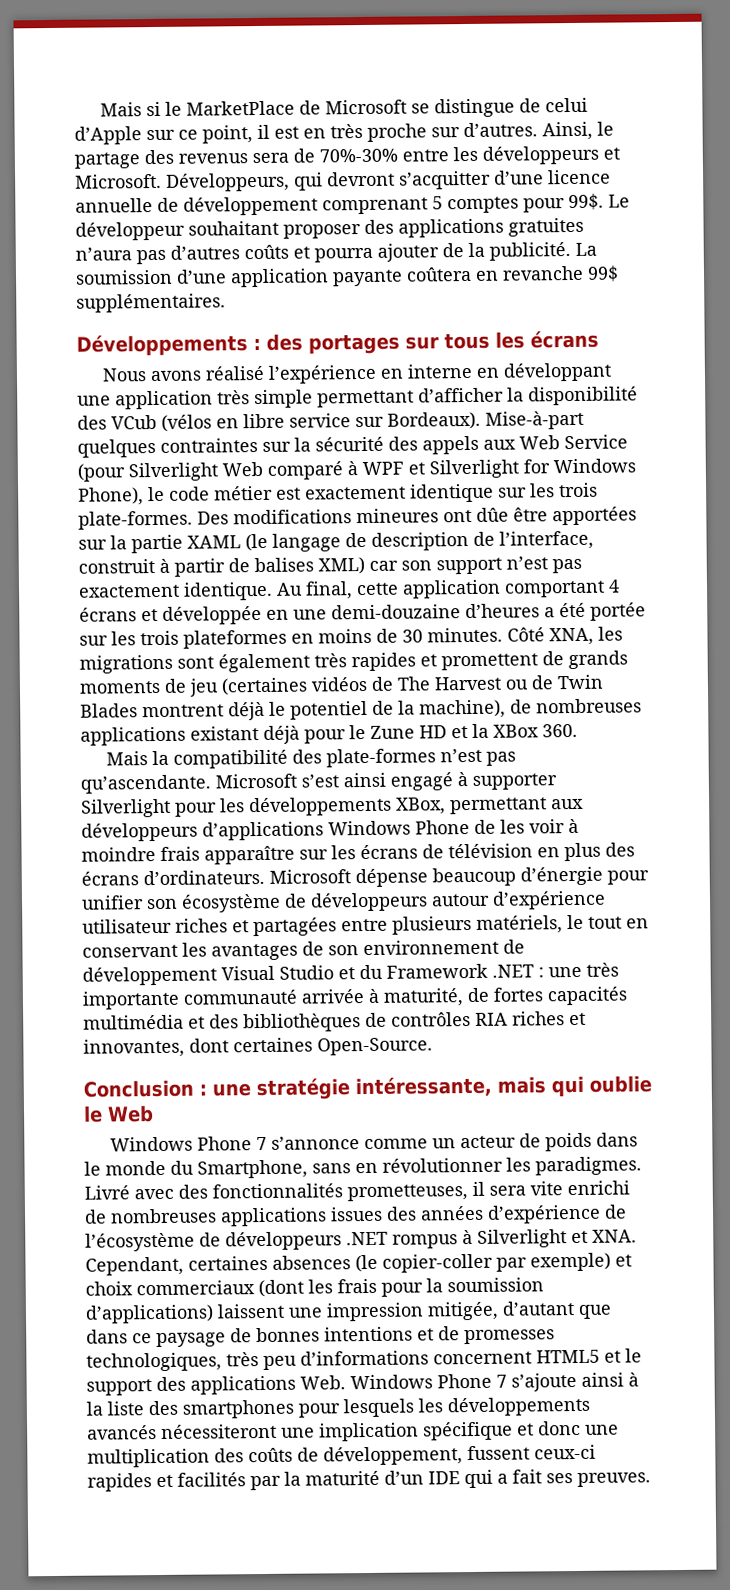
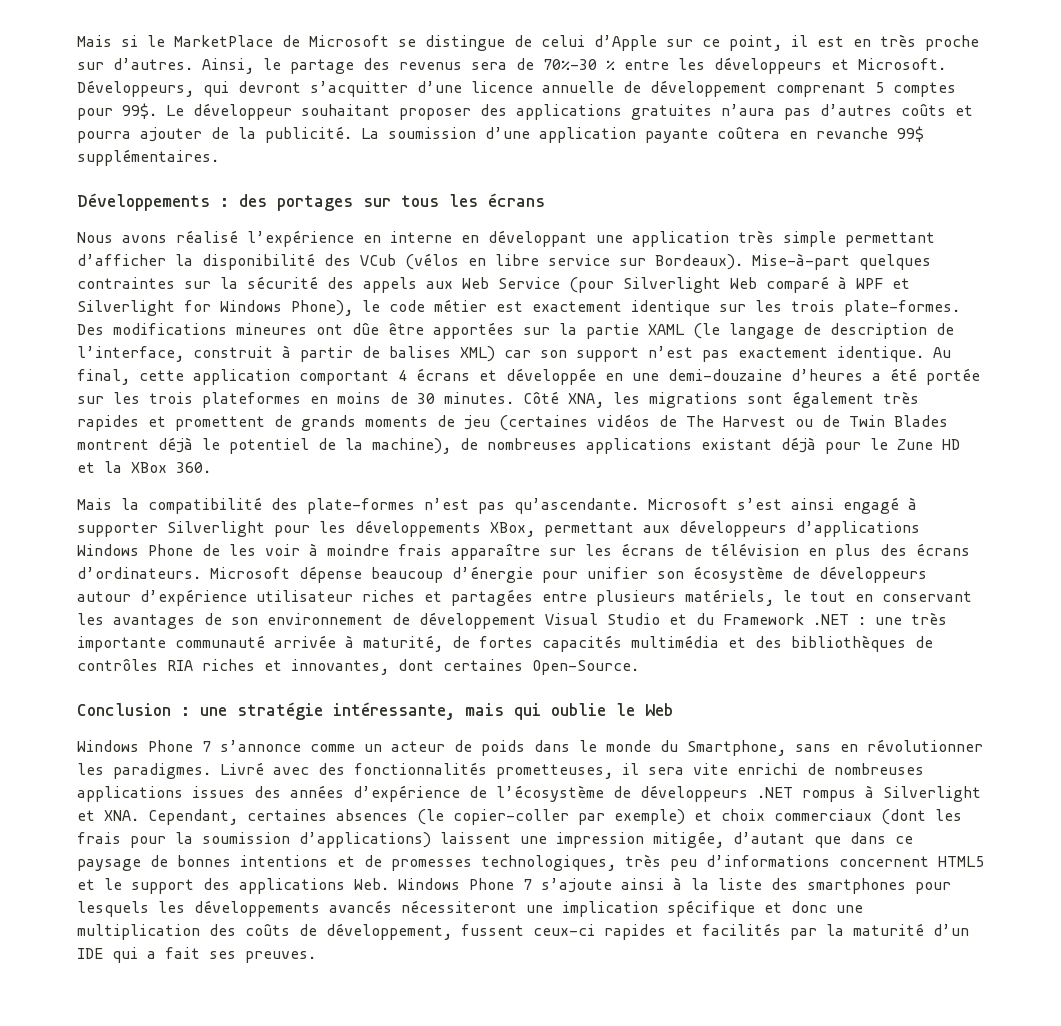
[319,148,398,163] 70%-30% -> [543,59,615,70] 70%-30 %

